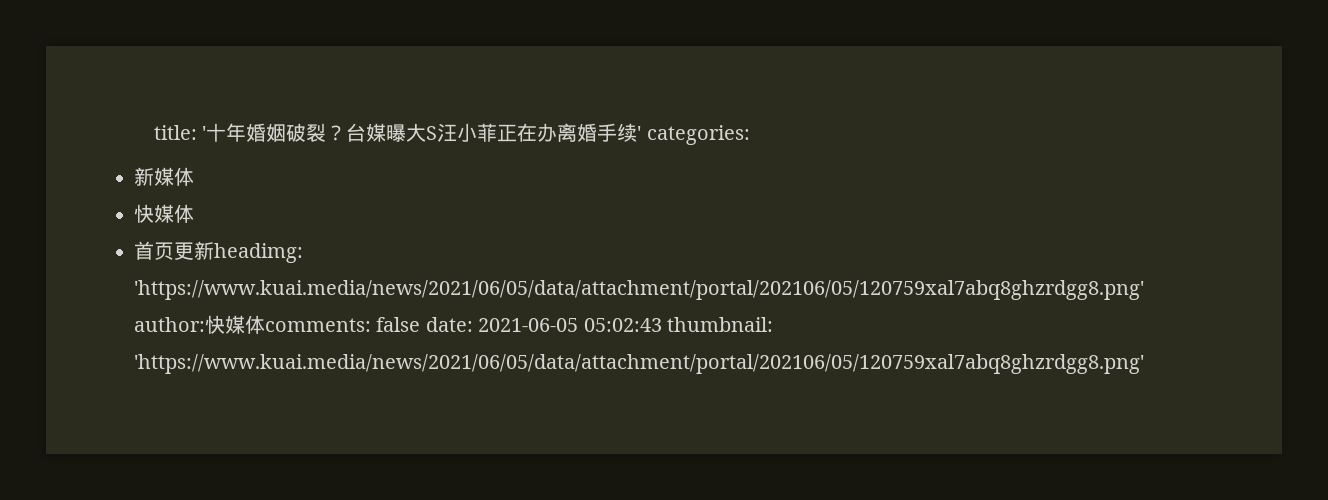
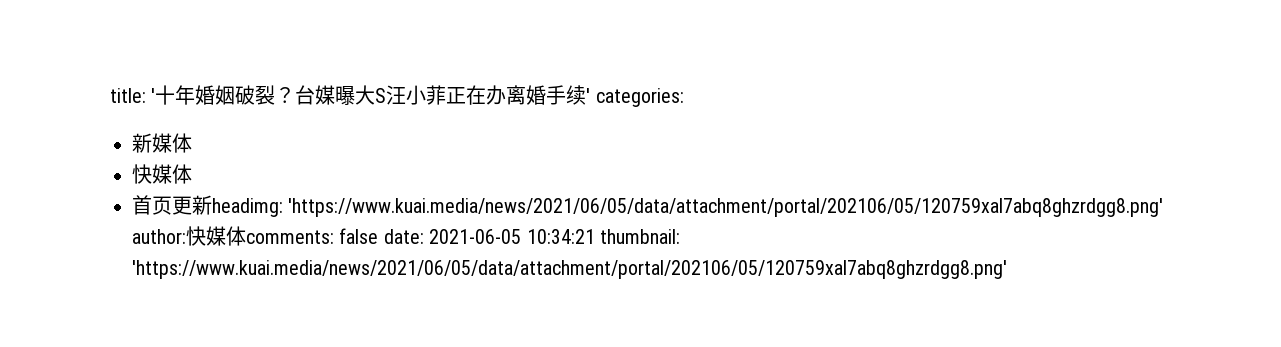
[583,318,662,332] 05:02:43 -> [526,229,595,244] 10:34:21

